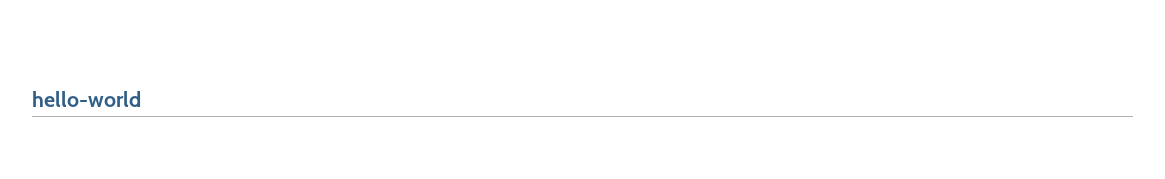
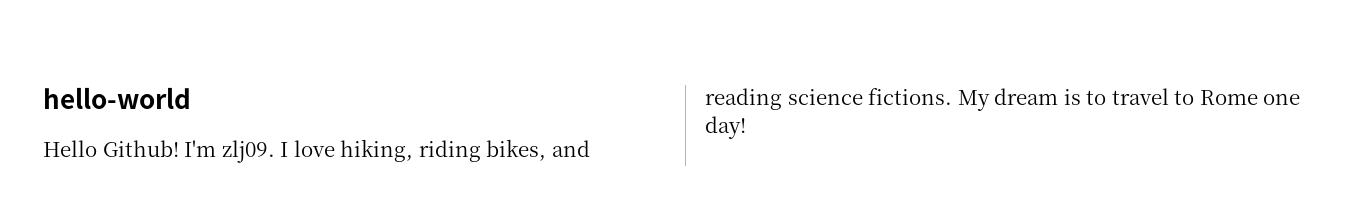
(141, 99) none -> [43,139,590,163] [705,88,1301,111] [705,116,746,139] // Hello Github! I'm zlj09. I love hiking, riding bikes, and reading science fictions. My dream is to travel to Rome one day!

